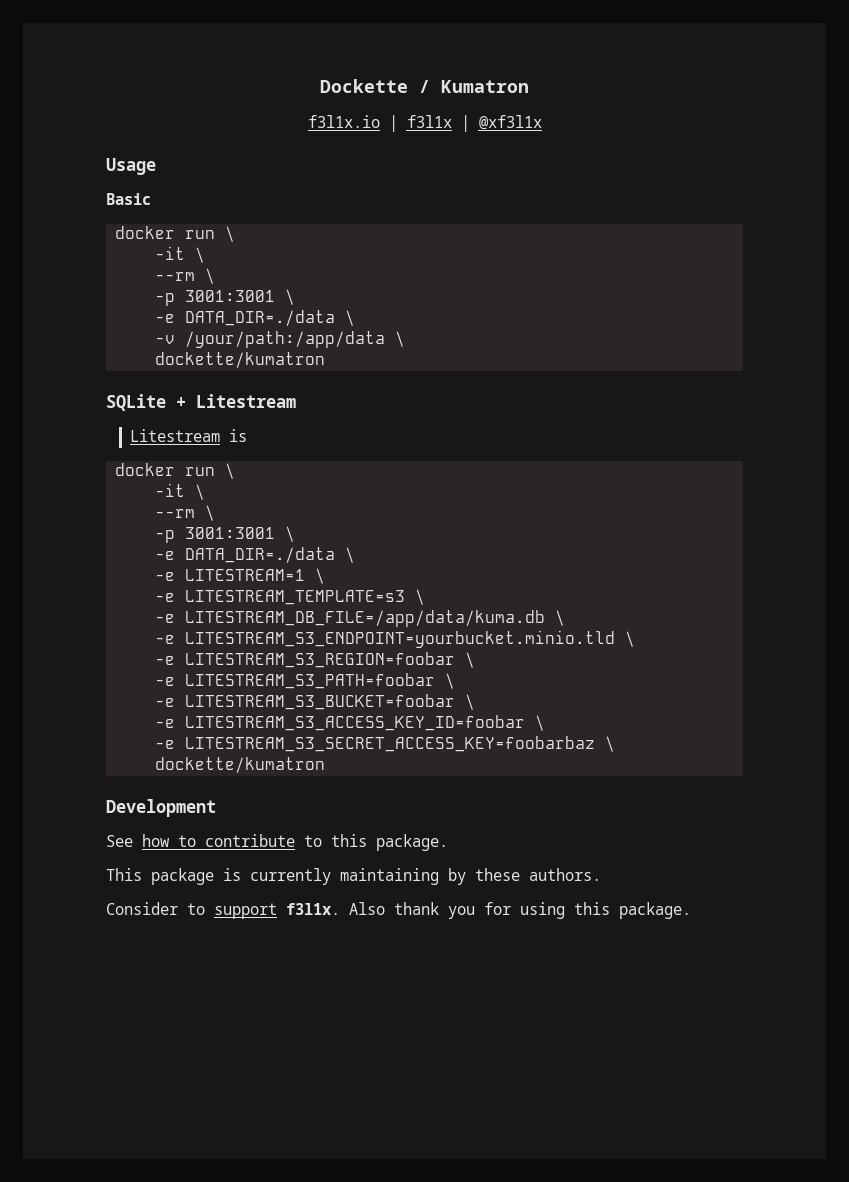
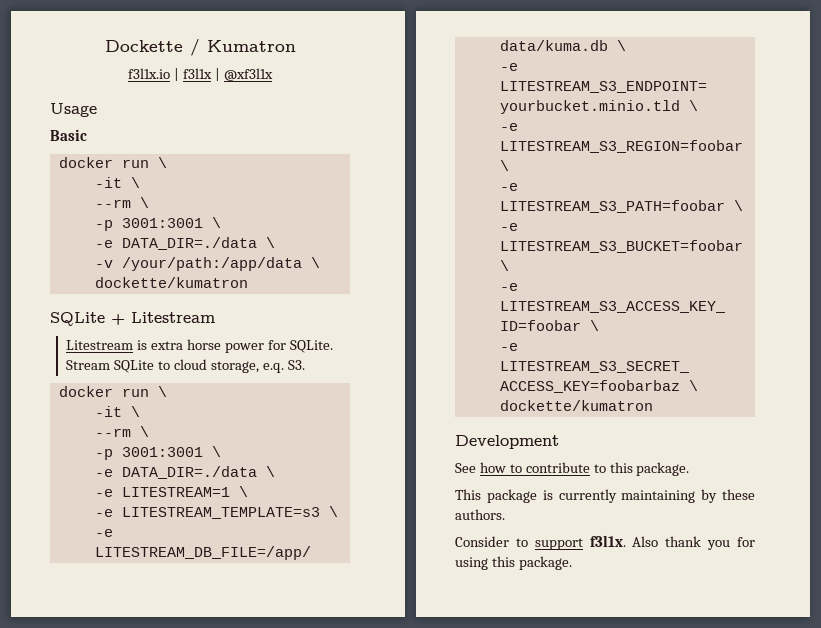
(248, 435) none -> [151,339,333,353] [66,359,305,373] extra horse power for SQLite. Stream SQLite to cloud storage, e.q. S3.

